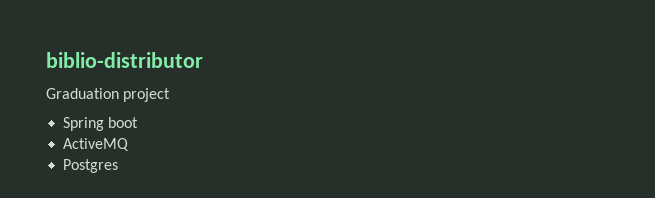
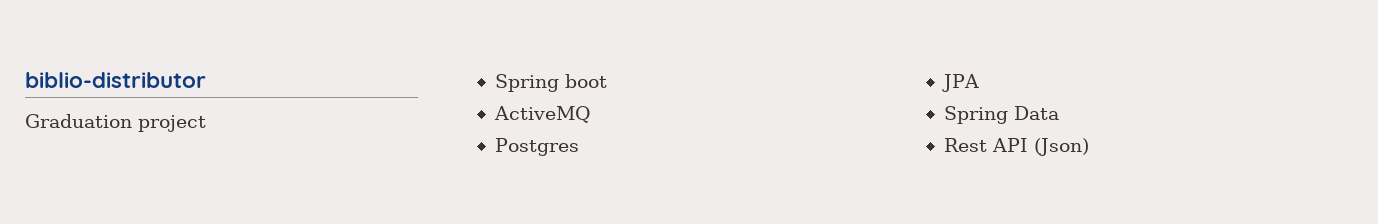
(119, 166) none -> [941,74,979,92] [943,106,1059,124] [943,138,1089,156] // JPA // Spring Data // Rest API (Json)

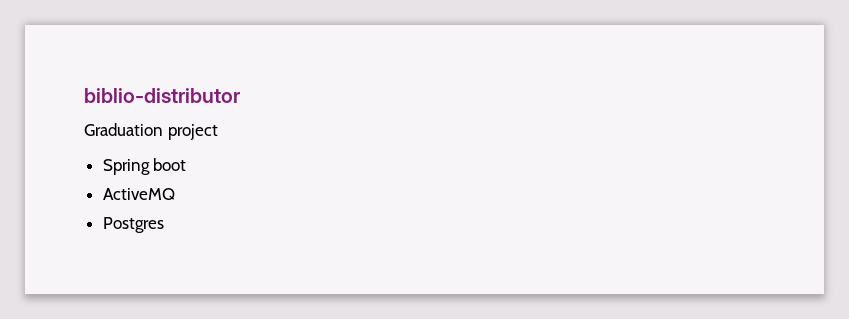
[941,74,979,92] [943,106,1059,124] [943,138,1089,156] // JPA // Spring Data // Rest API (Json) -> (164, 225) none

